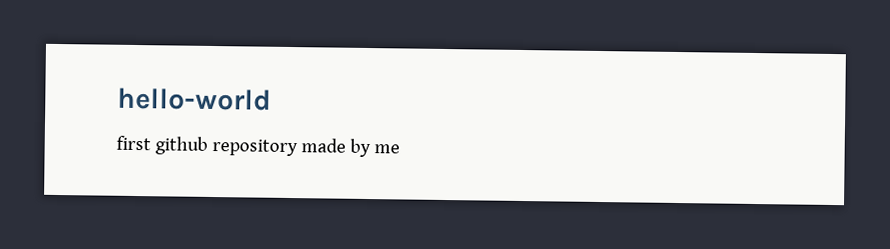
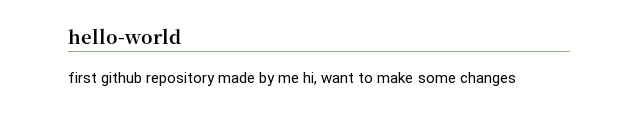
(400, 149) none -> [303,72,516,86] hi, want to make some changes

